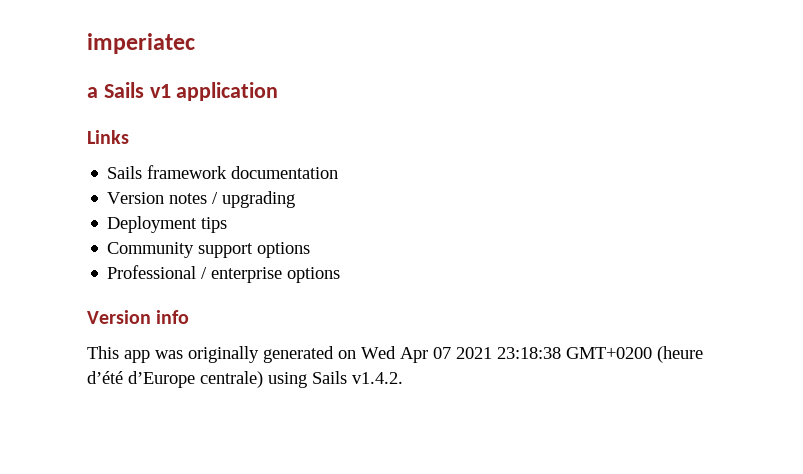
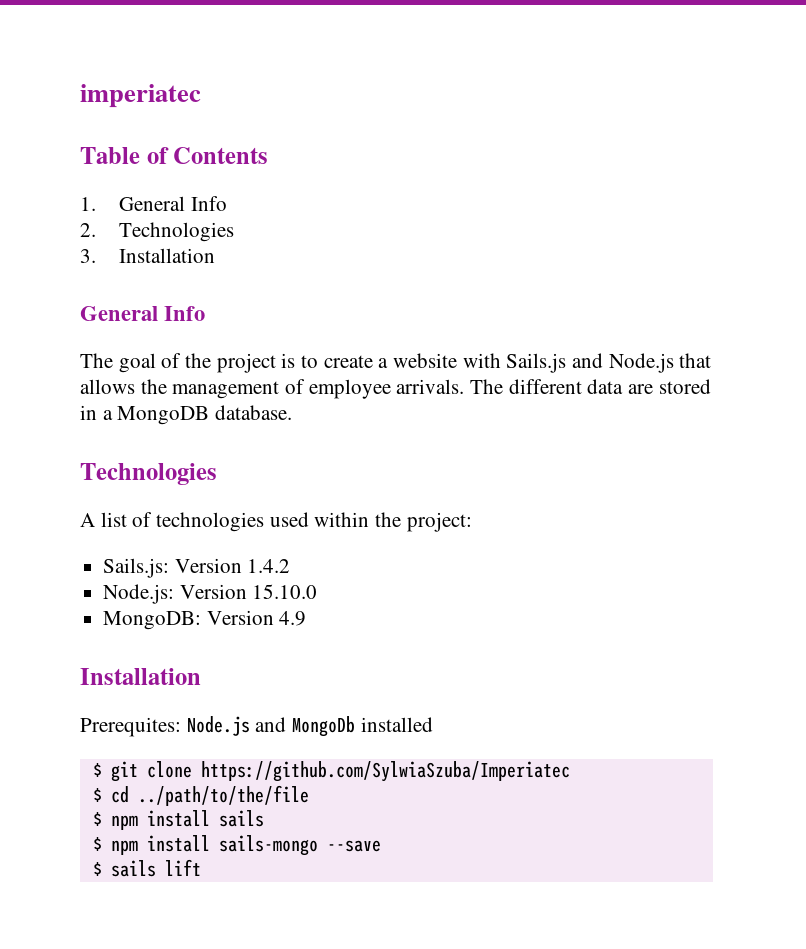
[87,82,279,101] [87,130,129,144] [107,165,339,179] [107,191,296,208] [107,216,228,233] [107,242,311,258] [107,265,341,283] [87,310,190,324] [87,346,703,363] [87,371,403,388] a Sails v1 application // Links // Sails framework documentation // Version notes / upgrading // Deployment tips // Community support options // Professional / enterprise options // Version info // This app was originally generated on Wed Apr 07 2021 23:18:38 GMT+0200 (heure d’été d’Europe centrale) using Sails v1.4.2. -> [80,147,269,164] [80,196,227,211] [80,222,235,242] [80,248,216,263] [80,306,206,321] [80,353,712,373] [80,379,711,399] [80,405,293,425] [80,463,217,485] [80,512,472,532] [103,558,291,578] [103,584,318,604] [103,610,307,630] [80,668,201,685] [80,716,433,737] [92,761,570,782] [92,785,309,806] [92,810,264,830] [92,835,381,856] [92,859,201,877] Table of Contents // 1. General Info // 2. Technologies // 3. Installation // General Info // The goal of the project is to create a website with Sails.js and Node.js that allows the management of employee arrivals. The different data are stored in a MongoDB database. // Technologies // A list of technologies used within the project: // Sails.js: Version 1.4.2 // Node.js: Version 15.10.0 // MongoDB: Version 4.9 // Installation // Prerequites: Node.js and MongoDb installed // $ git clone https://github.com/SylwiaSzuba/Imperiatec // $ cd ../path/to/the/file // $ npm install sails // $ npm install sails-mongo --save // $ sails lift

